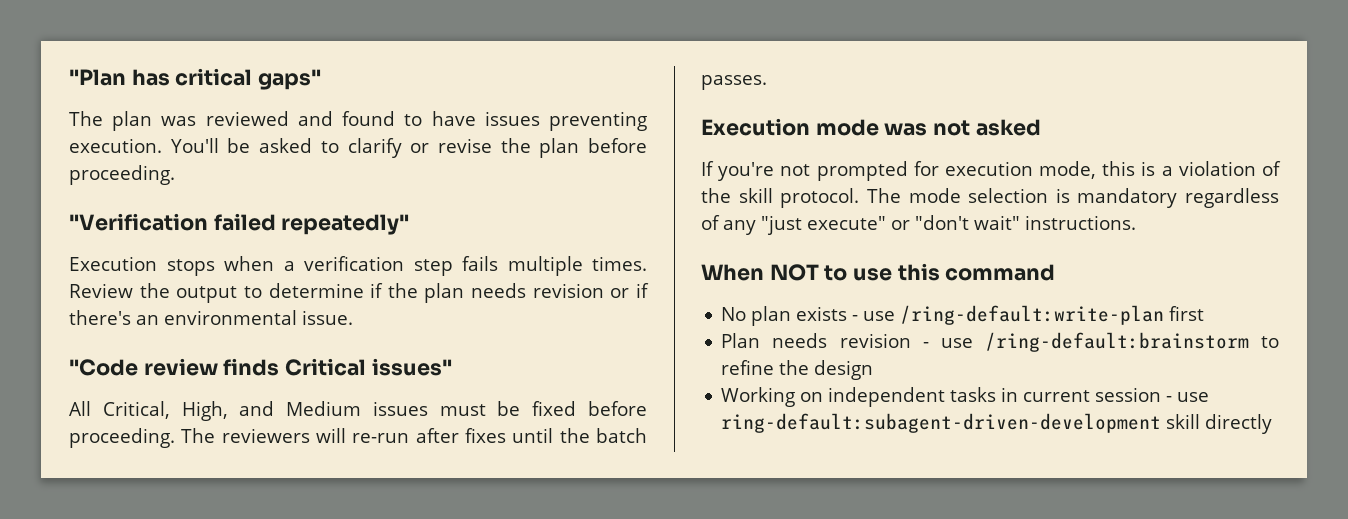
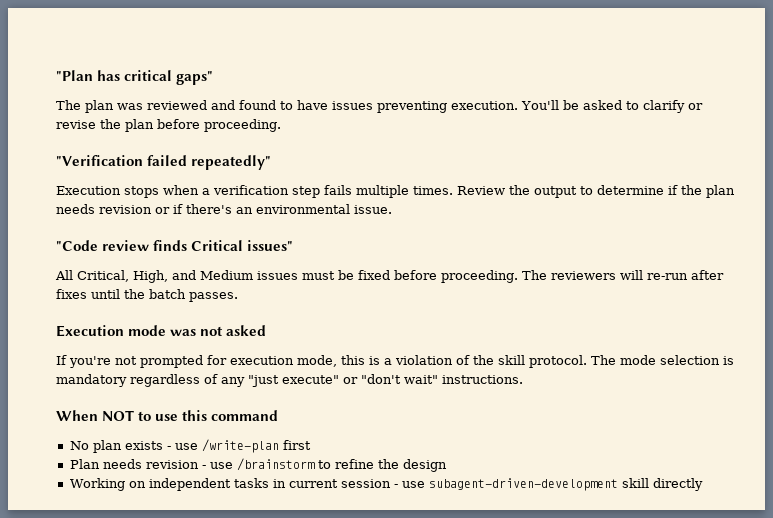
[900,305,1165,325] /ring-default:write-plan -> [201,439,279,453] /write-plan
[984,332,1249,352] /ring-default:brainstorm -> [236,458,315,471] /brainstorm
[721,413,1162,433] ring-default:subagent-driven-development -> [428,478,618,491] subagent-driven-development

